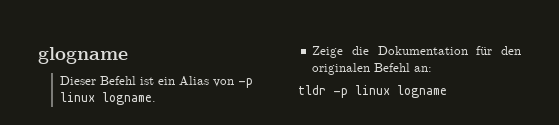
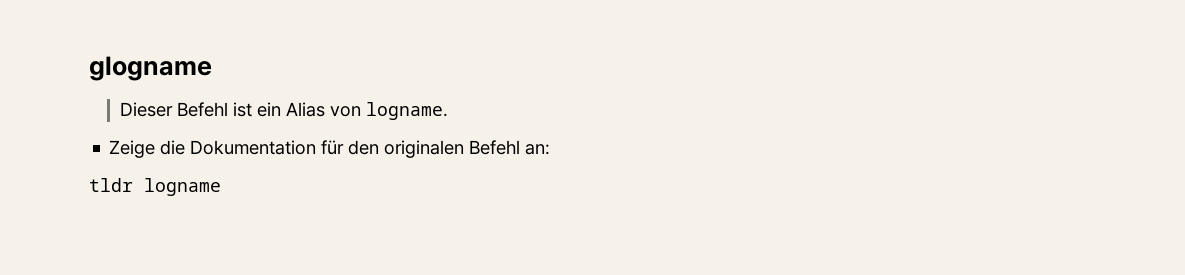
[237,78,253,88] [59,92,95,102] -p linux -> (362, 111) none
[333,85,390,98] -p linux -> (133, 185) none

